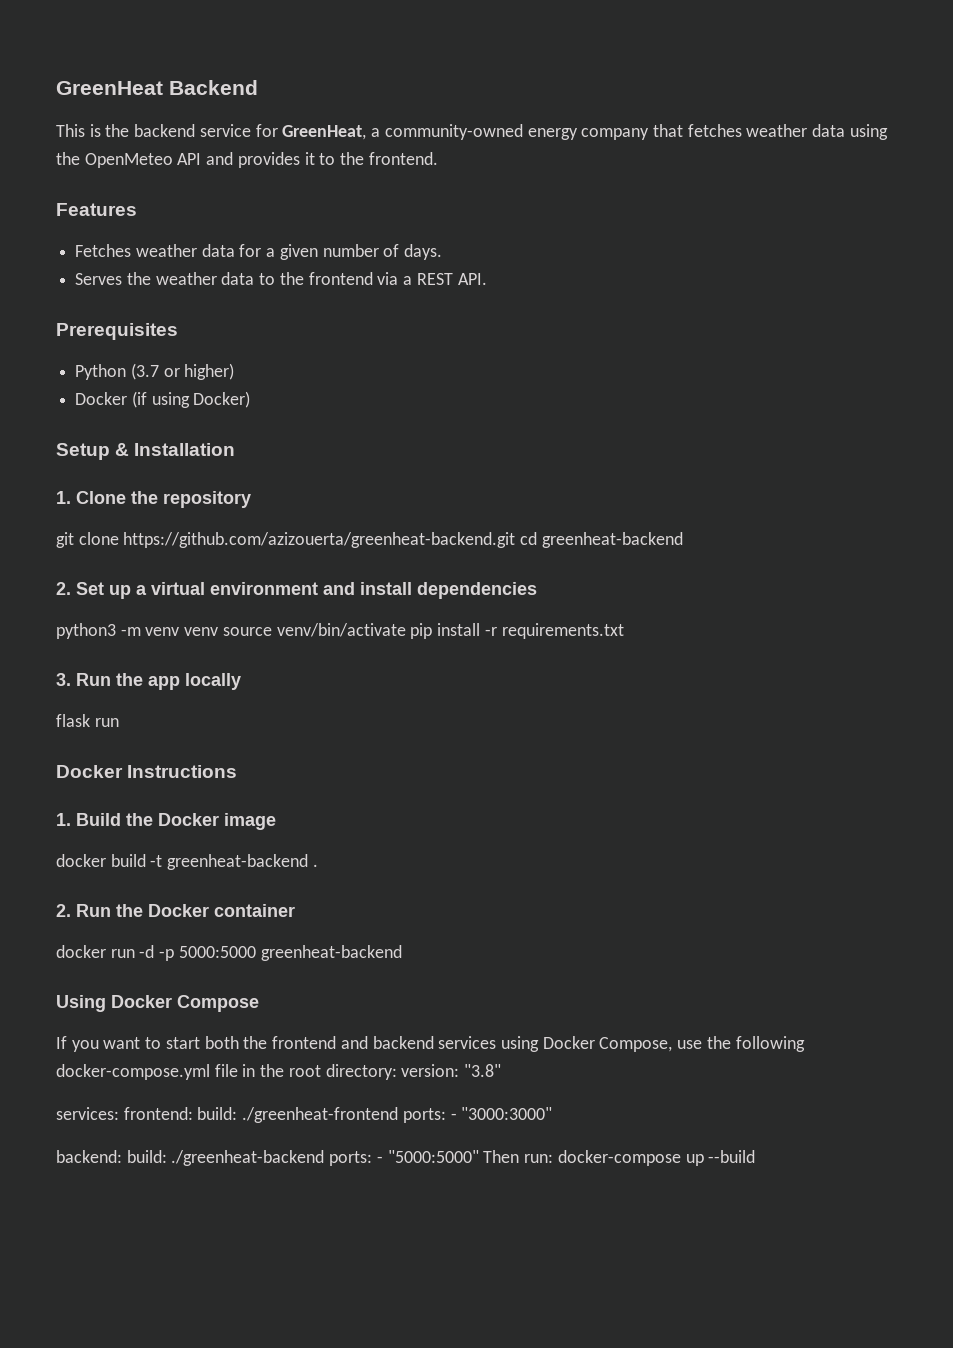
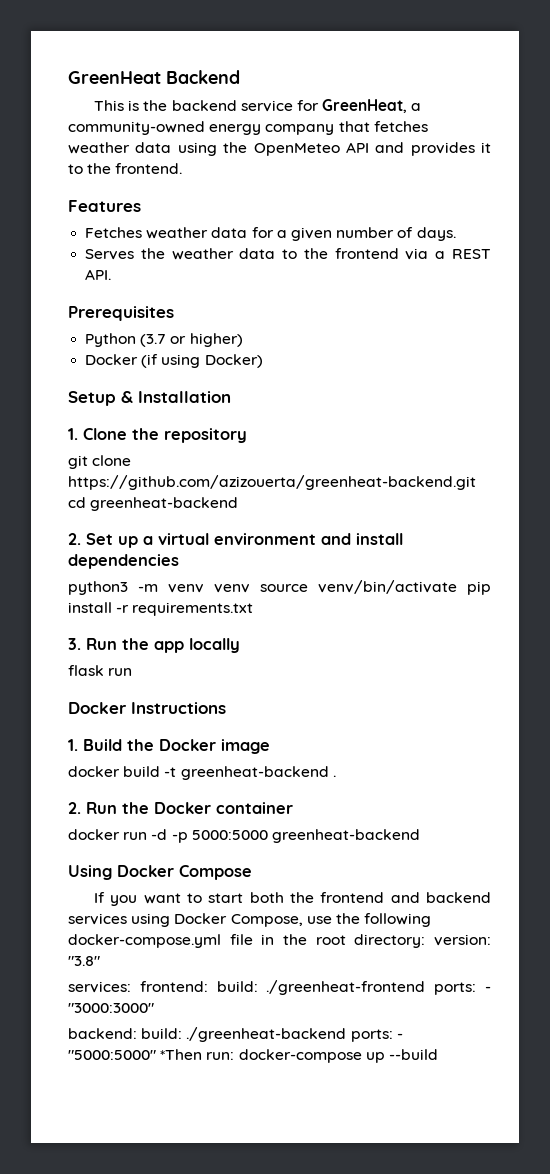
[483,1150,520,1163] Then -> [160,1049,203,1060] *Then

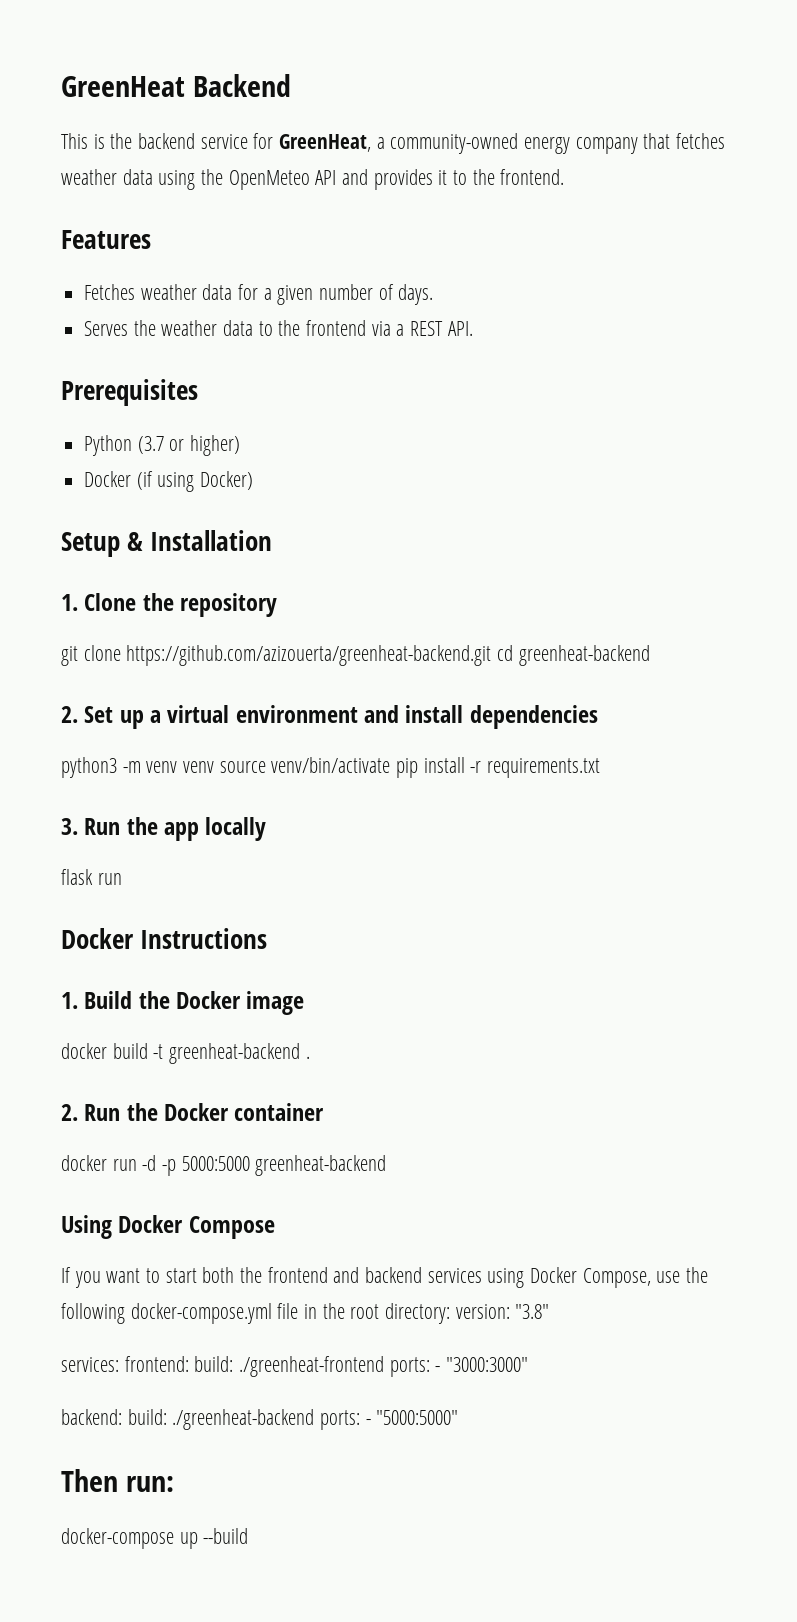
[160,1049,203,1060] *Then -> [61,1469,118,1492] // Then
(235, 1056) none -> (174, 1484) //

